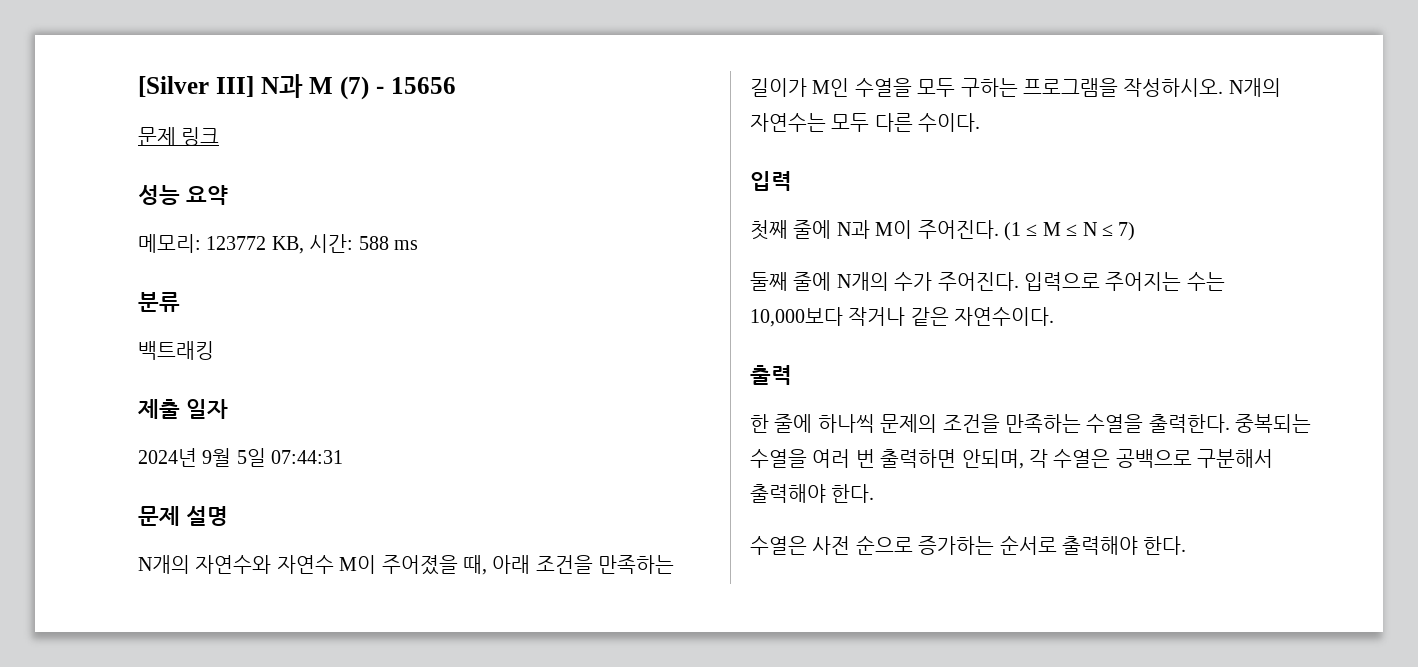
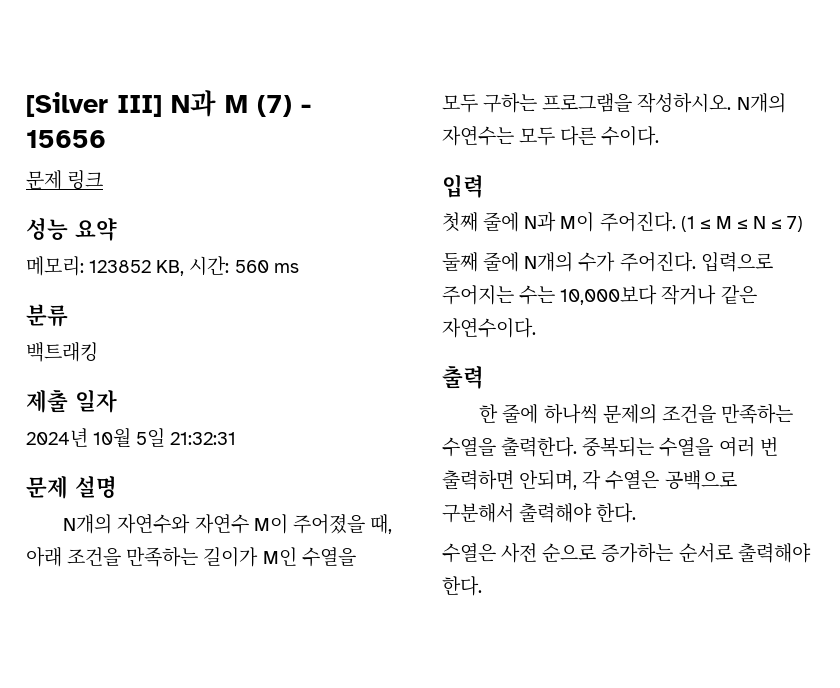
[206,236,267,250] 123772 -> [89,260,152,273] 123852
[358,236,389,250] 588 -> [234,260,269,273] 560
[202,448,344,467] 9월 5일 07:44:31 -> [93,427,237,447] 10월 5일 21:32:31

